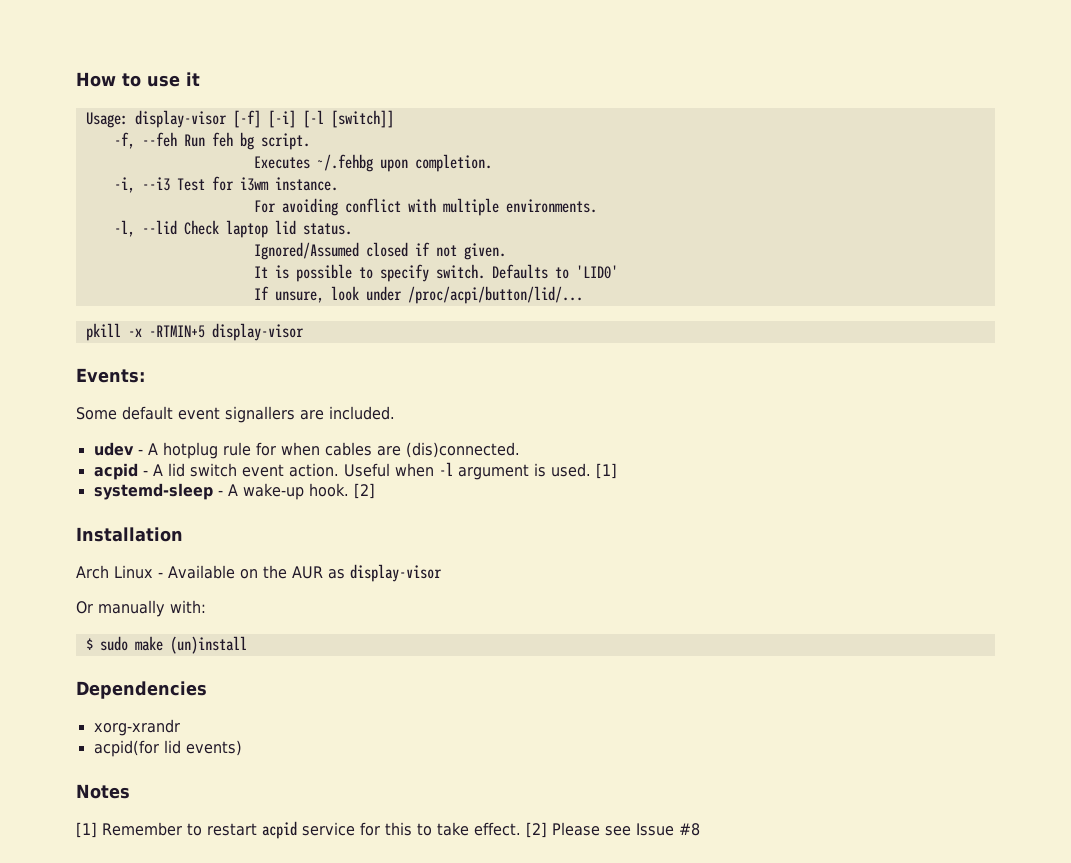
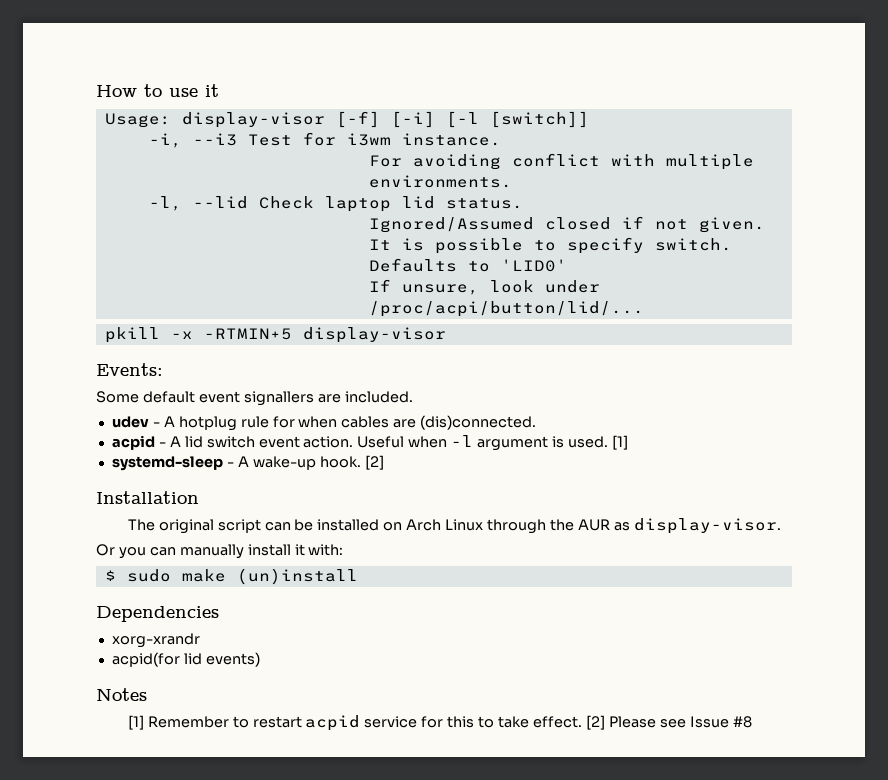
[113,132,310,150] [253,154,492,172] // -f, --feh Run feh bg script. // Executes ~/.fehbg upon completion. -> (589, 119) none
[76,565,258,579] Arch Linux - Available on -> [127,519,547,534] The original script can be installed on Arch Linux through
[349,564,442,582] display-visor -> [633,518,781,534] display-visor.
[98,600,165,617] manually -> [118,544,305,559] you can manually install it

